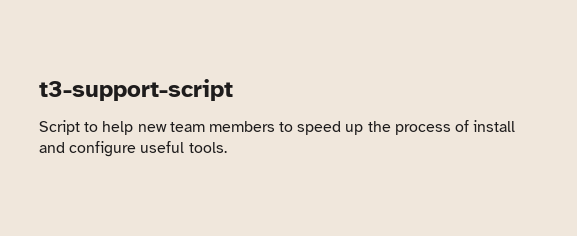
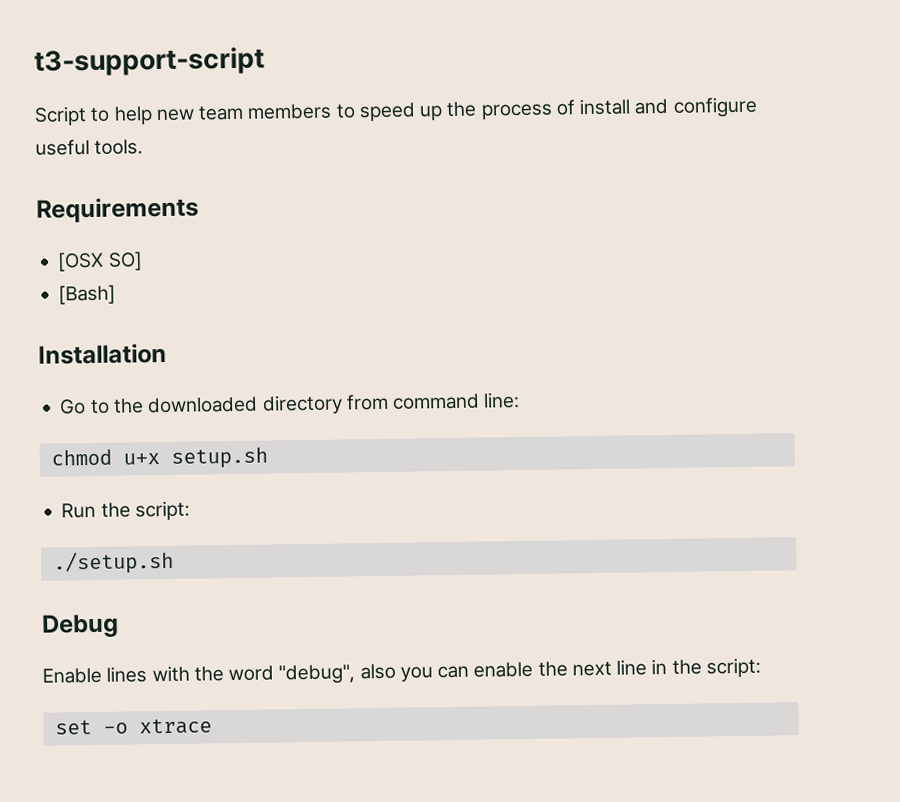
(227, 147) none -> [36,196,199,223] [57,251,143,272] [58,284,117,305] [38,342,167,365] [59,392,521,415] [50,446,268,469] [61,500,190,521] [52,550,174,575] [41,613,119,639] [42,657,761,685] [54,718,212,735] // Requirements // [OSX SO] // [Bash] // Installation // Go to the downloaded directory from command line: // chmod u+x setup.sh // Run the script: // ./setup.sh // Debug // Enable lines with the word "debug", also you can enable the next line in the script: // set -o xtrace

